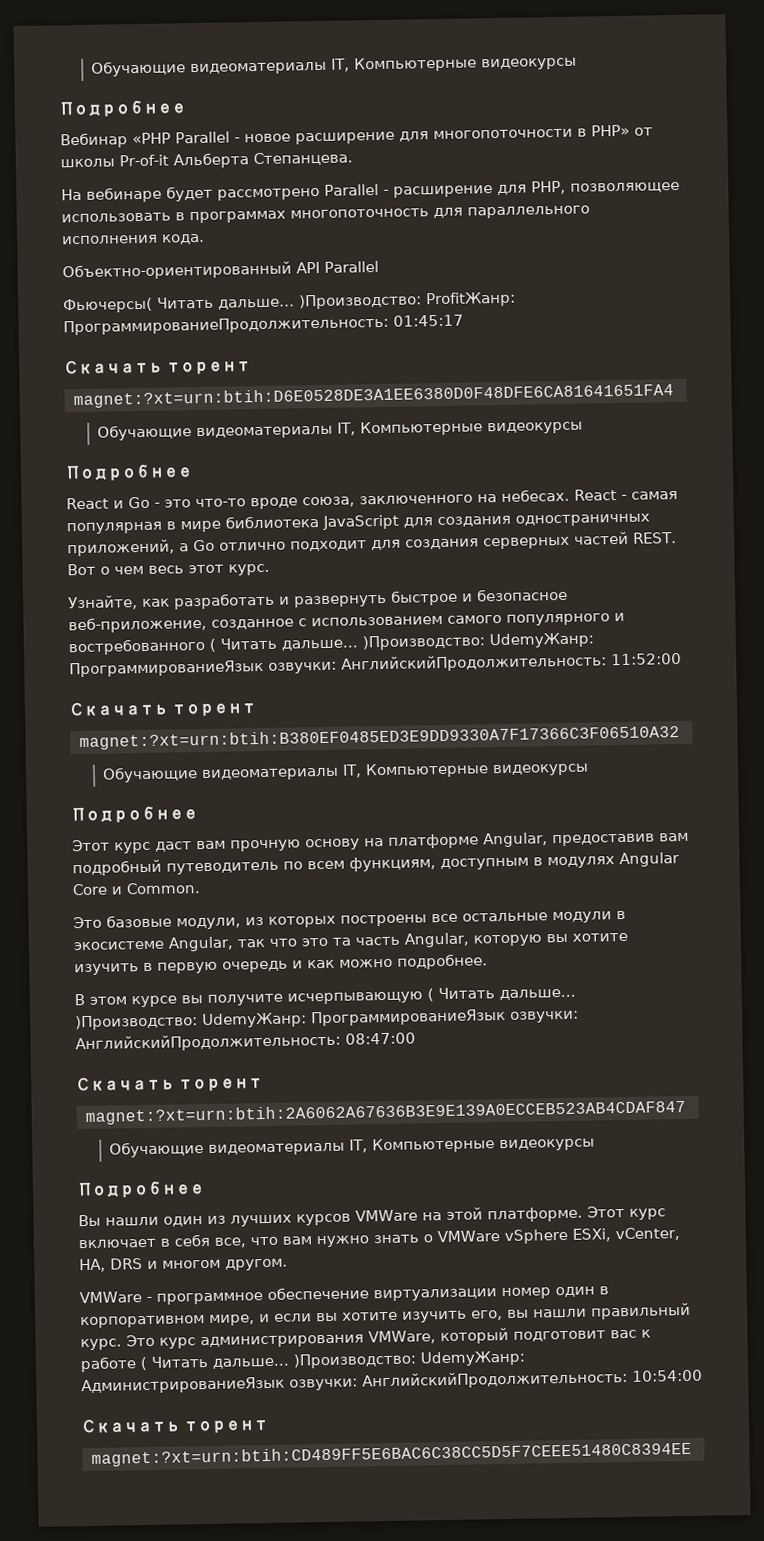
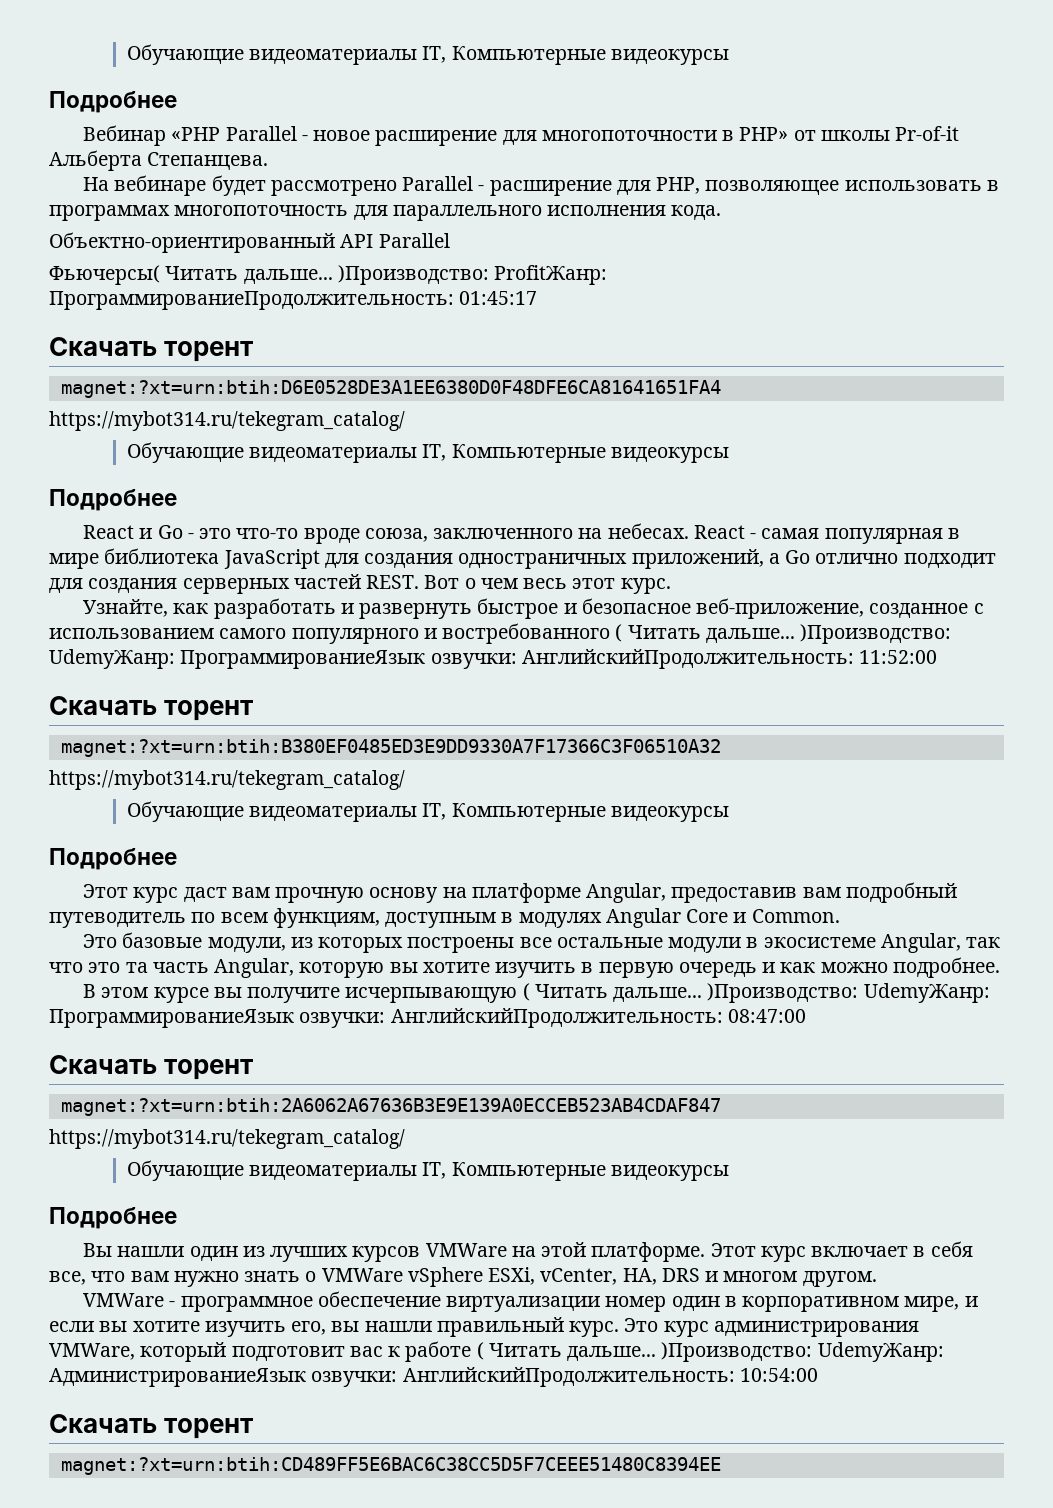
(674, 396) none -> [49,411,405,431] // https://mybot314.ru/tekegram_catalog/
(680, 738) none -> [49,770,405,790] // https://mybot314.ru/tekegram_catalog/
(686, 1112) none -> [49,1129,405,1149] // https://mybot314.ru/tekegram_catalog/

